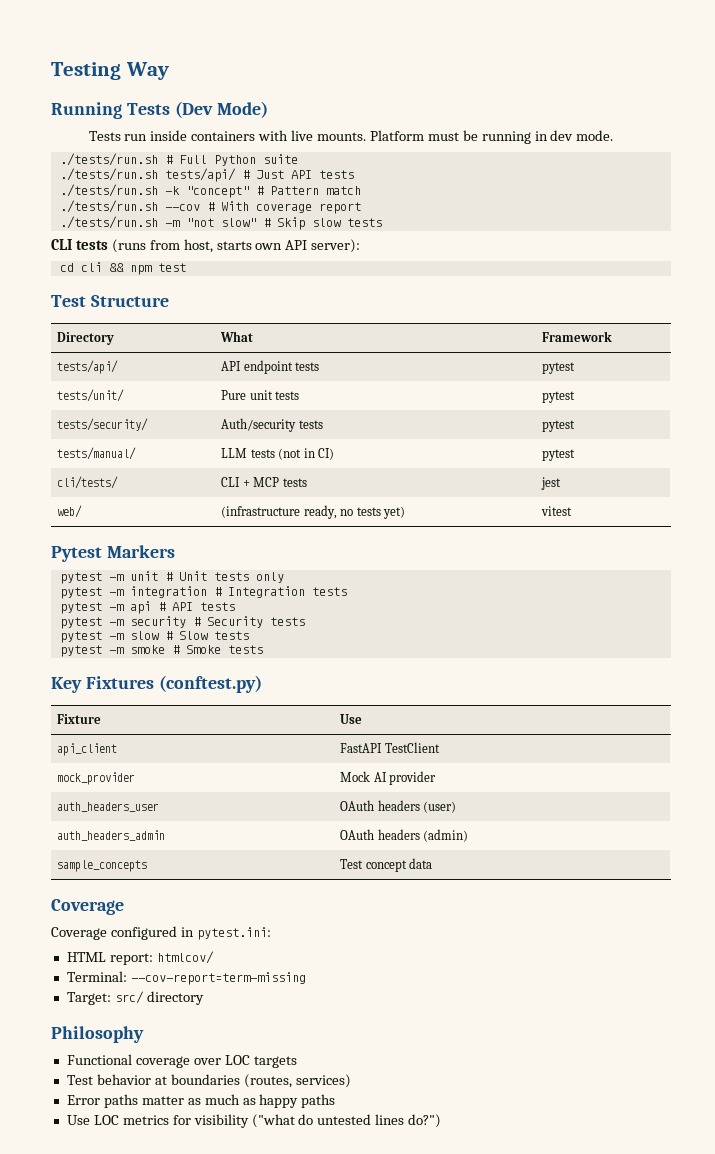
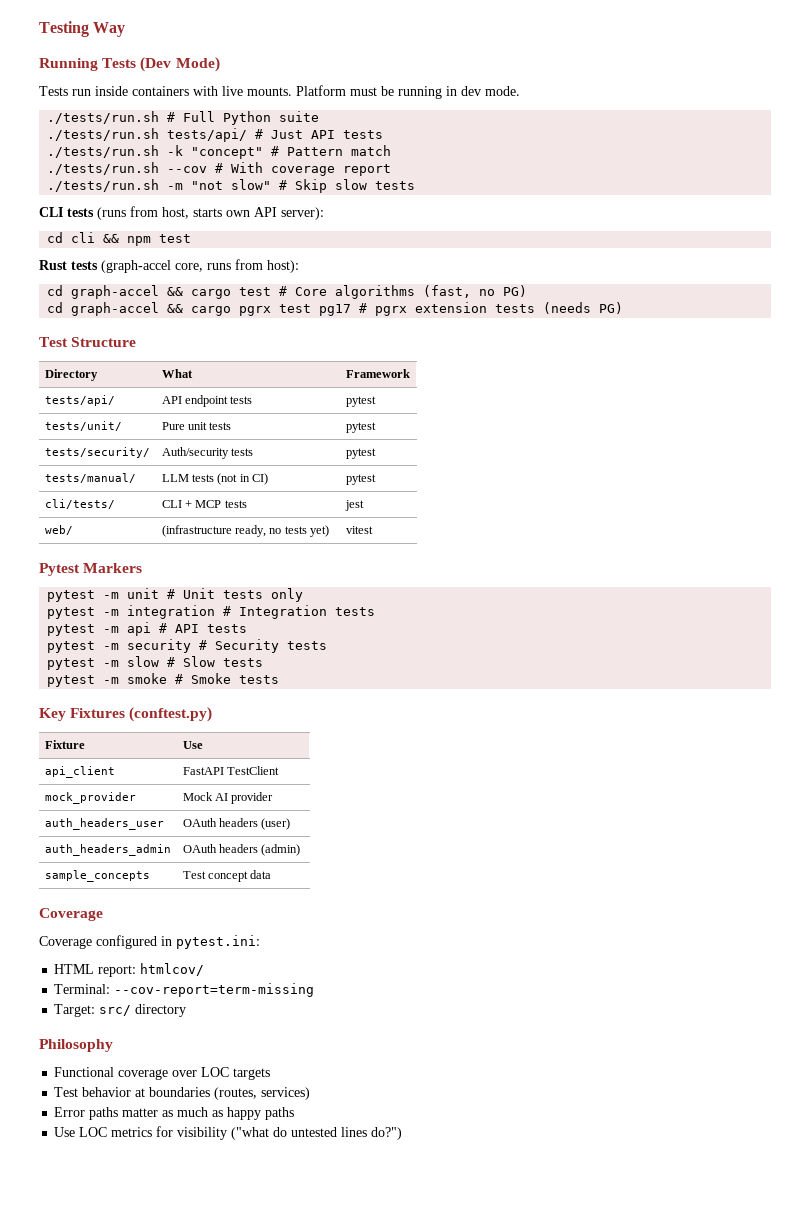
(186, 267) none -> [39,259,299,273] [47,285,528,299] [47,302,624,316] // Rust tests (graph-accel core, runs from host): // cd graph-accel && cargo test # Core algorithms (fast, no PG) // cd graph-accel && cargo pgrx test pg17 # pgrx extension tests (needs PG)

